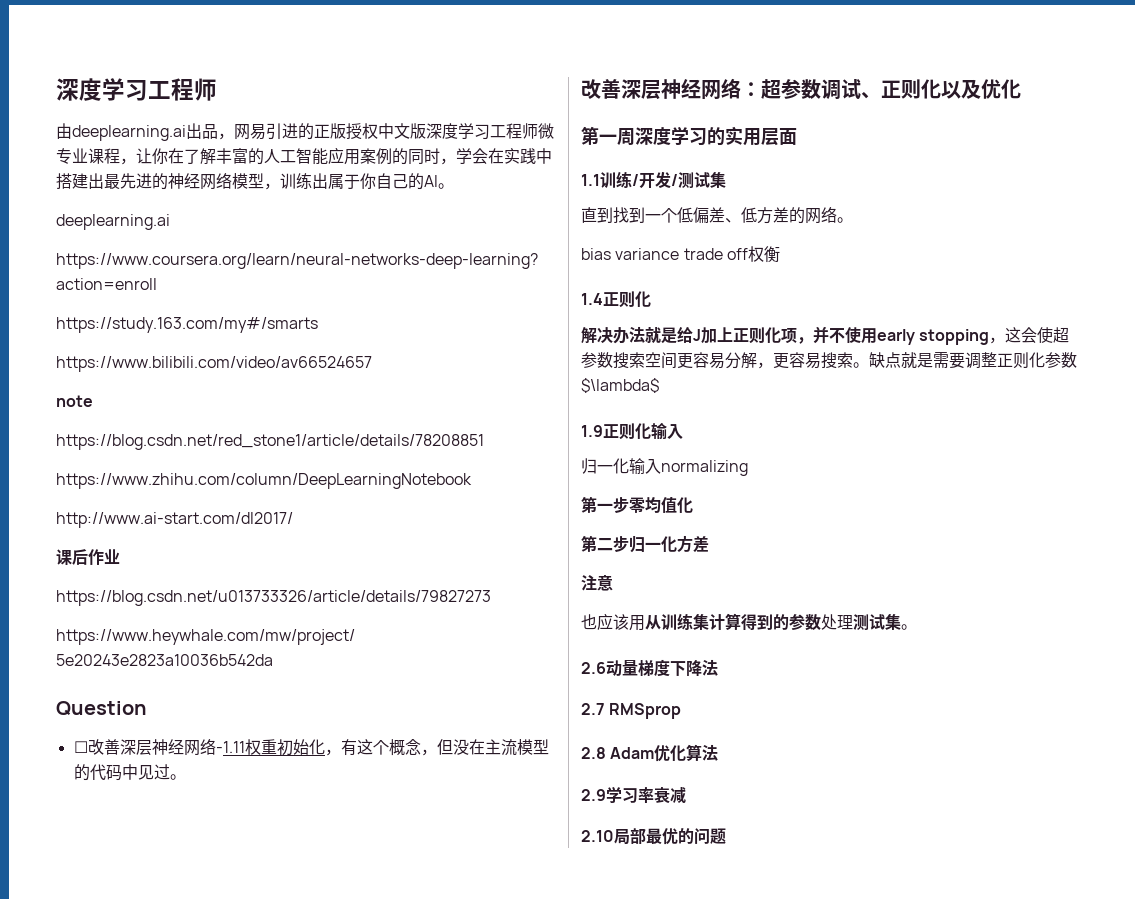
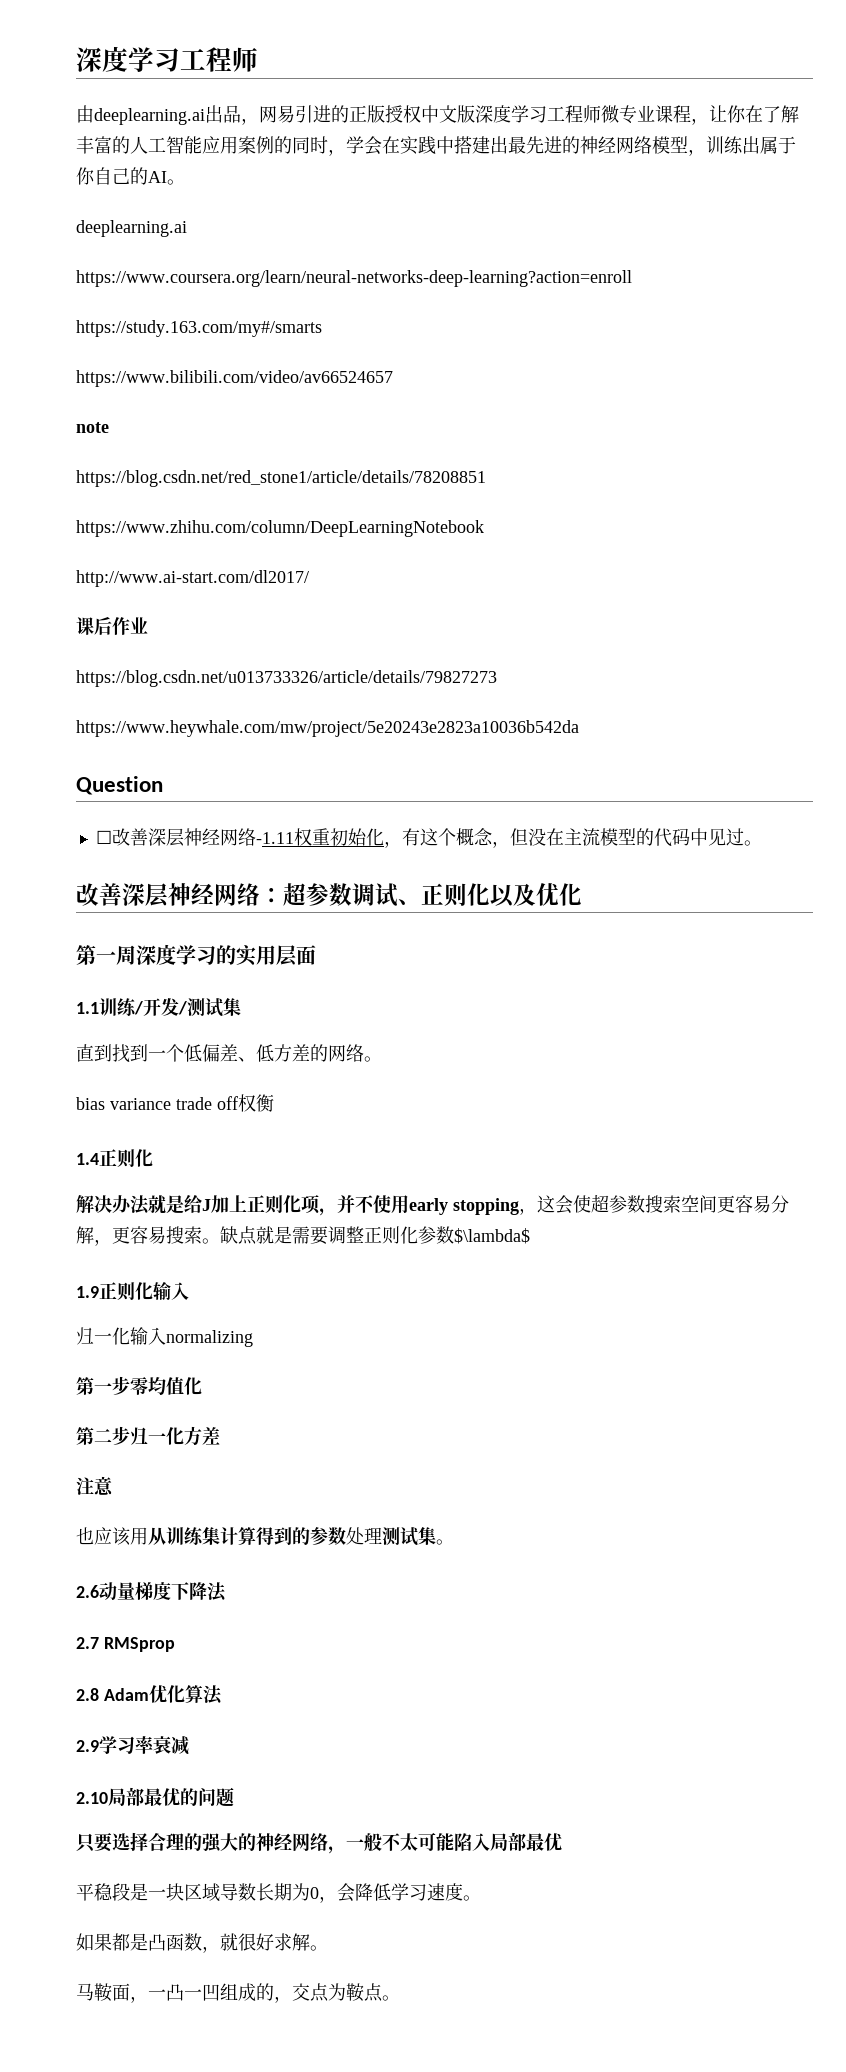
(726, 836) none -> [76,1832,562,1854] [76,1883,481,1903] [76,1933,328,1953] [76,1983,400,2003] // 只要选择合理的强大的神经网络，一般不太可能陷入局部最优 // 平稳段是一块区域导数长期为0，会降低学习速度。 // 如果都是凸函数，就很好求解。 // 马鞍面，一凸一凹组成的，交点为鞍点。

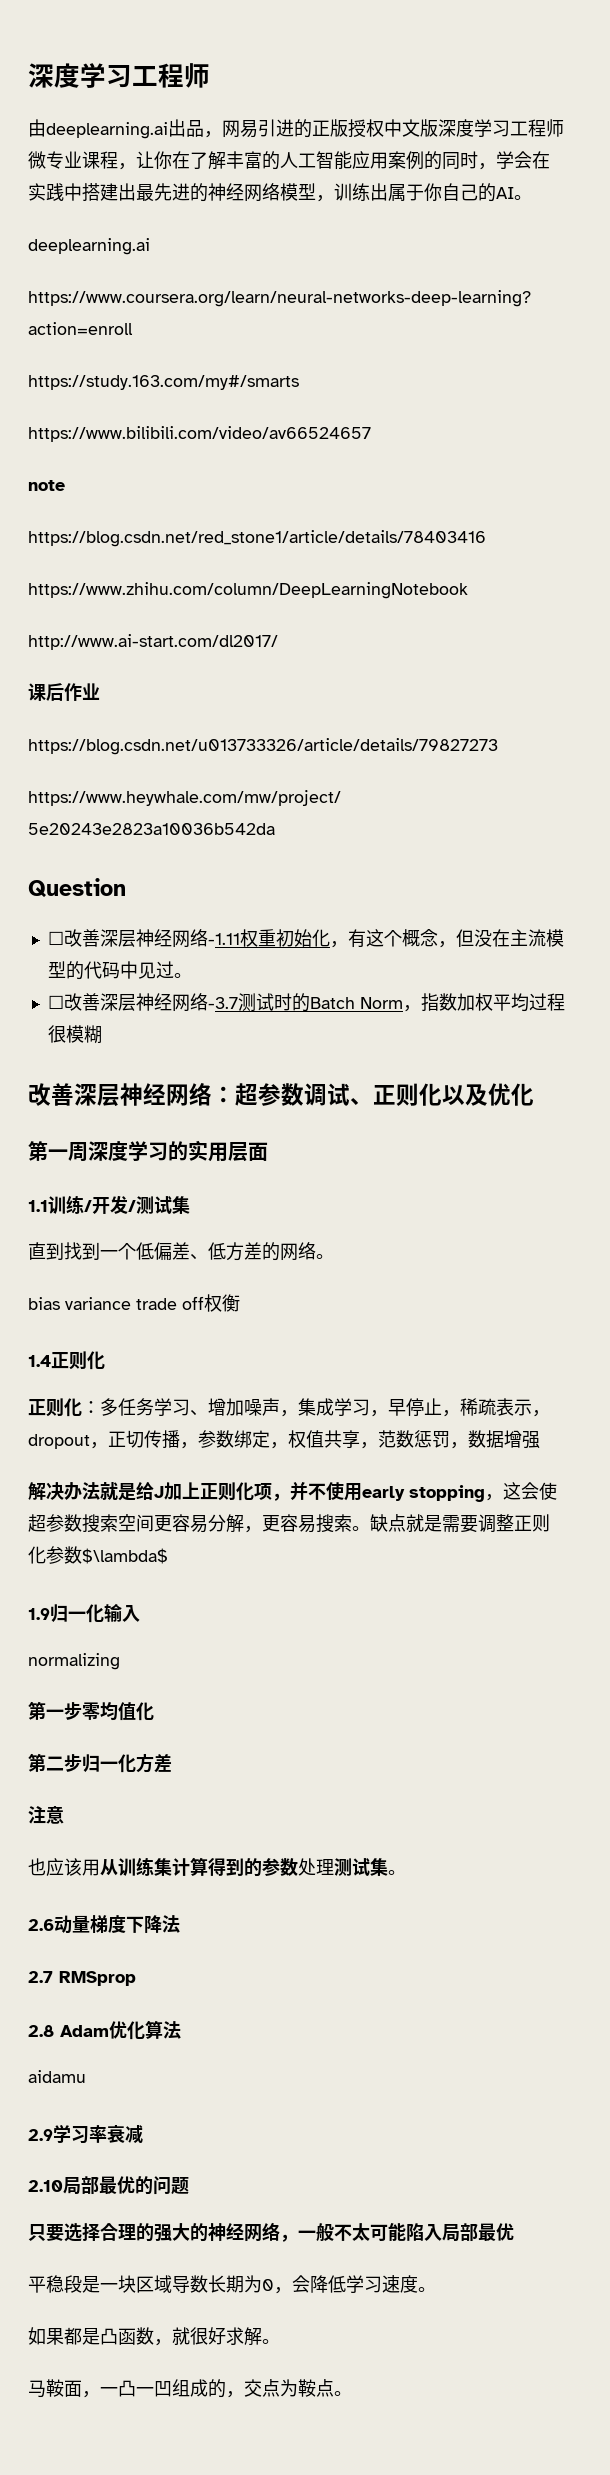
[76,470,486,487] https://blog.csdn.net/red_stone1/article/details/78208851 -> [28,530,486,547] https://blog.csdn.net/red_stone1/article/details/78403416
(762, 843) none -> [47,993,565,1012] [47,1025,102,1044] // ☐改善深层神经网络-3.7测试时的Batch Norm，指数加权平均过程很模糊
(153, 1158) none -> [28,1398,550,1417] [28,1430,540,1449] // 正则化：多任务学习、增加噪声，集成学习，早停止，稀疏表示，dropout，正切传播，参数绑定，权值共享，范数惩罚，数据增强
[99,1281,189,1301] 正则化输入 // -> (50, 1614) none
(166, 1336) none -> (140, 1613) //
(223, 1695) none -> [28,2070,86,2083] // aidamu

